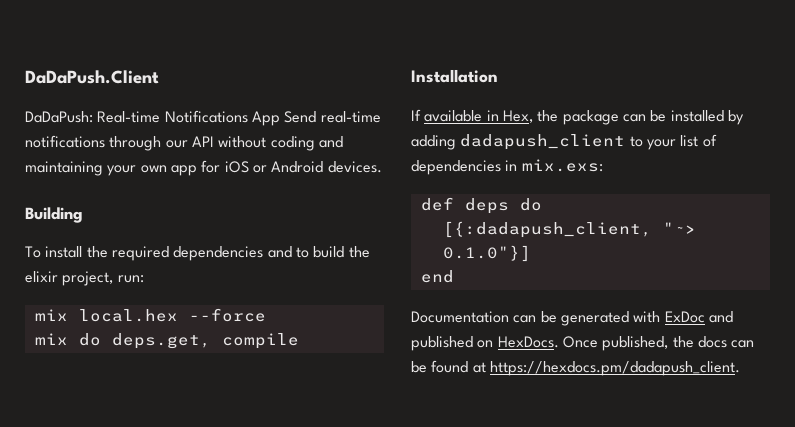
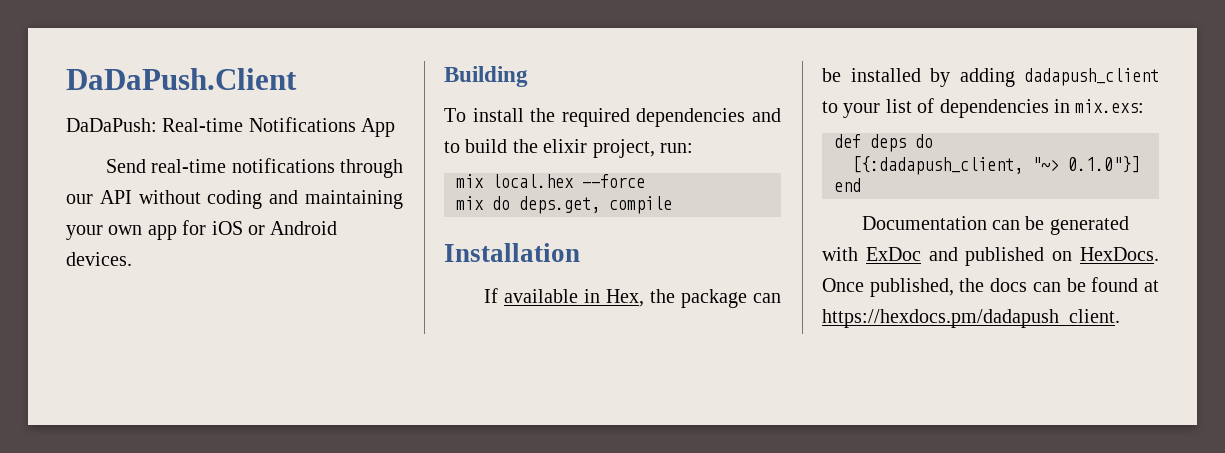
(280, 118) none -> (396, 127) //

